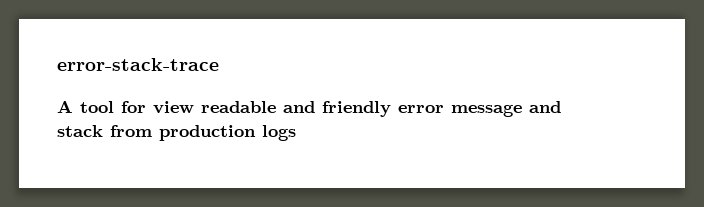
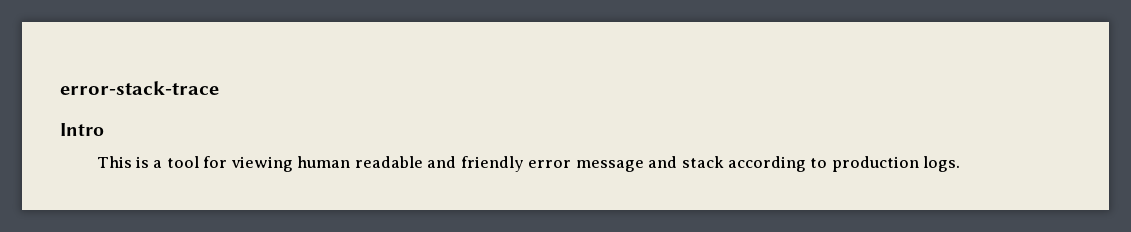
[57,100,194,114] A tool for view -> [60,123,104,136] [96,156,351,172] Intro // This is a tool for viewing human
[110,125,296,141] from production logs -> [727,156,961,172] according to production logs.

